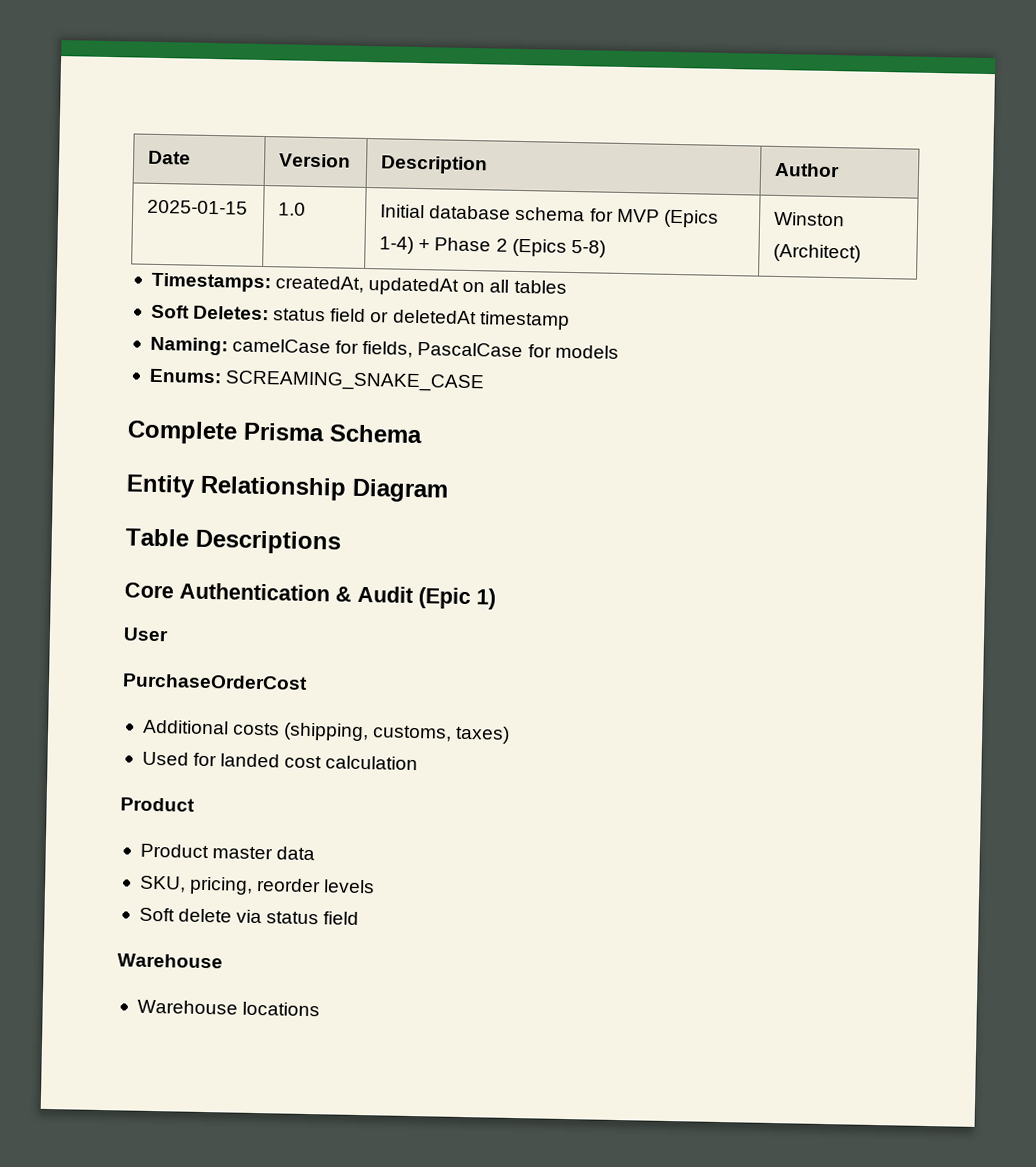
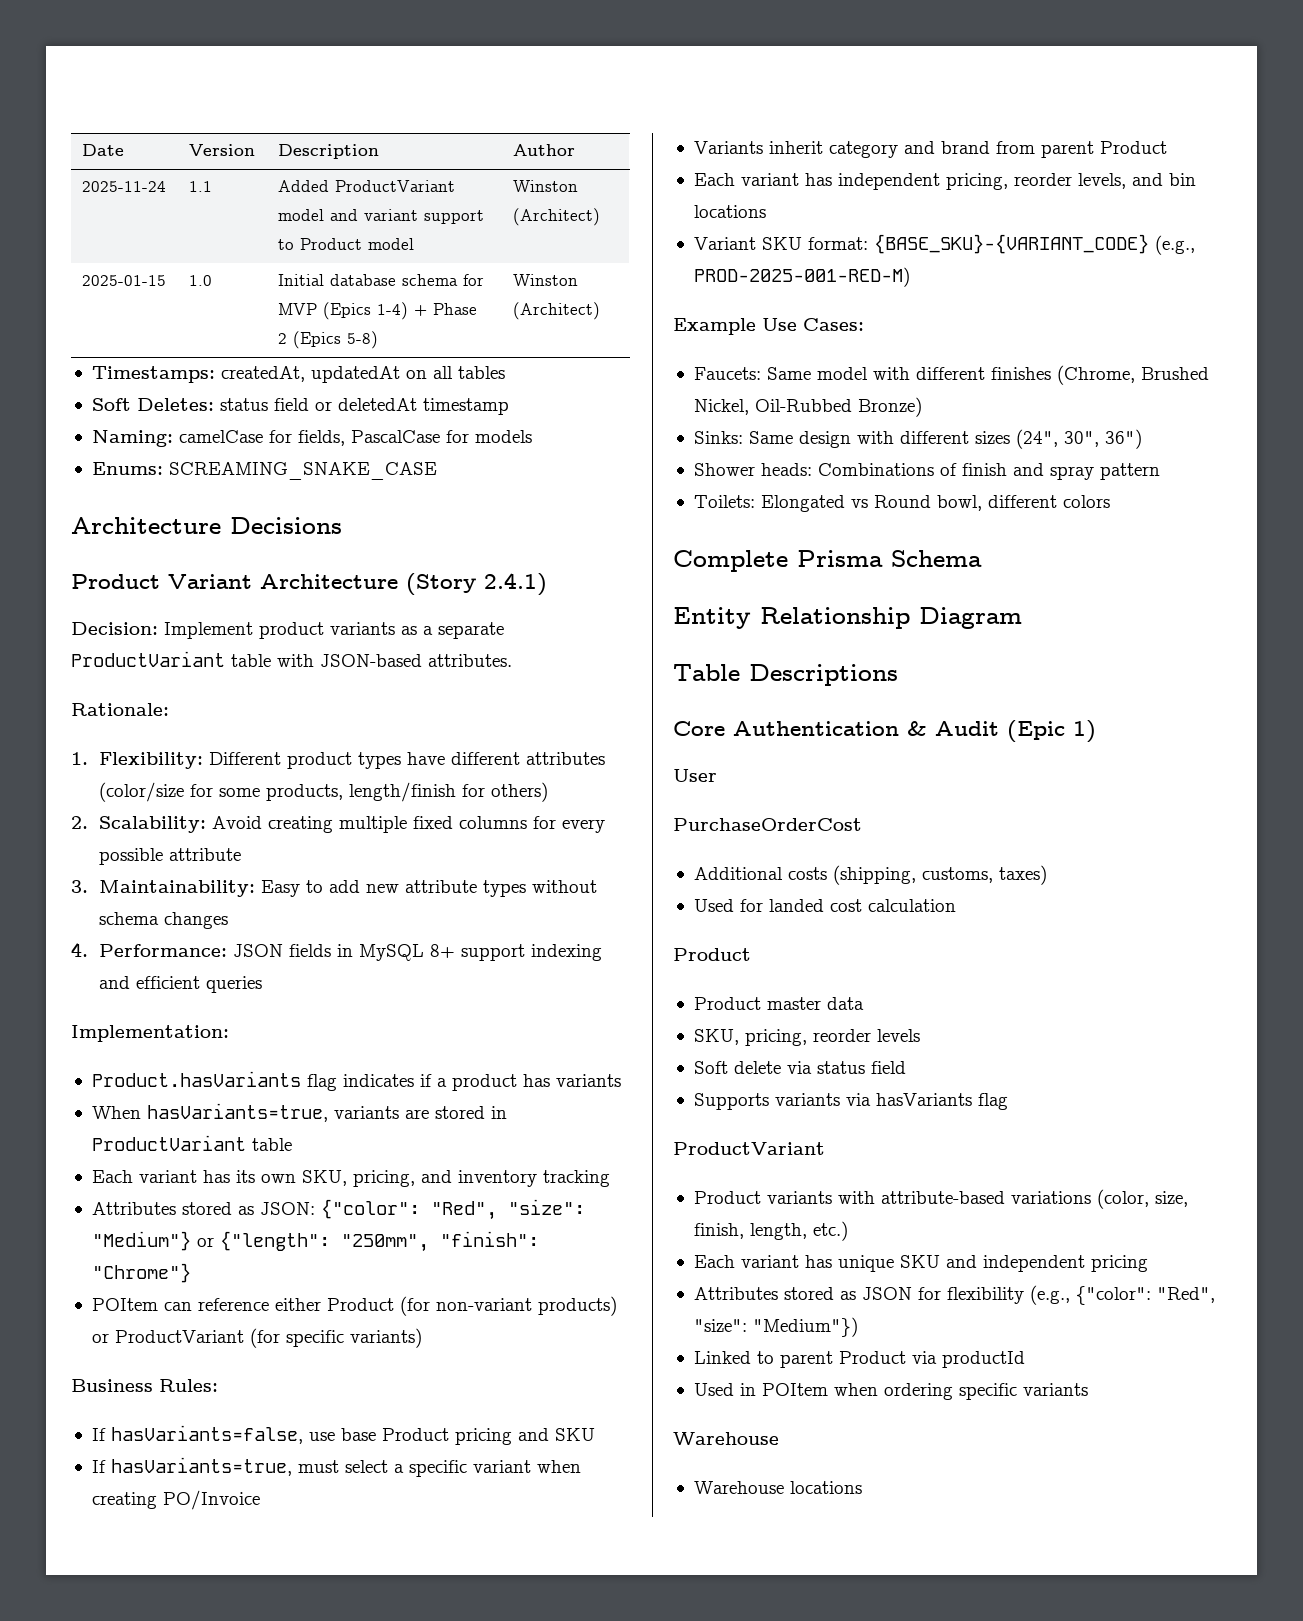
(841, 170) none -> [82,181,167,192] [189,181,213,192] [278,180,456,192] [278,209,485,224] [278,238,415,250] [513,180,579,192] [513,208,601,226] // 2025-11-24 | 1.1 | Added ProductVariant model and variant support to Product model | Winston (Architect)
(486, 381) none -> [71,517,342,534] [71,573,547,596] [71,622,504,639] [71,651,512,667] [71,703,169,716] [71,752,606,769] [99,782,549,802] [71,816,606,833] [99,848,242,865] [71,880,598,897] [99,912,229,929] [71,942,603,961] [99,976,263,993] [71,1025,229,1042] [91,1071,621,1091] [91,1103,507,1122] [91,1135,292,1151] [91,1170,610,1187] [91,1199,585,1220] [91,1231,539,1252] [91,1263,191,1283] [91,1296,617,1316] [91,1328,422,1348] [71,1379,218,1392] [91,1425,595,1445] [91,1457,581,1477] [91,1490,260,1510] [693,141,1167,158] [693,173,1196,190] [693,205,766,218] [693,234,1195,255] [693,267,910,287] [673,318,864,335] [693,365,1209,385] [693,397,922,417] [693,429,1142,449] [693,463,1160,480] [693,495,1110,512] // Architecture Decisions // Product Variant Architecture (Story 2.4.1) // Decision: Implement product variants as a separate ProductVariant table with JSON-based attributes. // Rationale: // 1. Flexibility: Different product types have different attributes (color/size for some products, length/finish for others) // 2. Scalability: Avoid creating multiple fixed columns for every possible attribute // 3. Maintainability: Easy to add new attribute types without schema changes // 4. Performance: JSON fields in MySQL 8+ support indexing and efficient queries // Implementation: // Product.hasVariants flag indicates if a product has variants // When hasVariants=true, variants are stored in ProductVariant table // Each variant has its own SKU, pricing, and inventory tracking // Attributes stored as JSON: {"color": "Red", "size": "Medium"} or {"length": "250mm", "finish": "Chrome"} // POItem can reference either Product (for non-variant products) or ProductVariant (for specific variants) // Business Rules: // If hasVariants=false, use base Product pricing and SKU // If hasVariants=true, must select a specific variant when creating PO/Invoice // Variants inherit category and brand from parent Product // Each variant has independent pricing, reorder levels, and bin locations // Variant SKU format: {BASE_SKU}-{VARIANT_CODE} (e.g., PROD-2025-001-RED-M) // Example Use Cases: // Faucets: Same model with different finishes (Chrome, Brushed Nickel, Oil-Rubbed Bronze) // Sinks: Same design with different sizes (24", 30", 36") // Shower heads: Combinations of finish and spray pattern // Toilets: Elongated vs Round bowl, different colors
(360, 918) none -> [693,1093,1008,1110] [673,1142,825,1155] [693,1189,1188,1209] [693,1221,848,1241] [693,1255,1148,1272] [693,1285,1215,1305] [693,1317,858,1337] [693,1351,1025,1368] [693,1383,1088,1400] // Supports variants via hasVariants flag // ProductVariant // Product variants with attribute-based variations (color, size, finish, length, etc.) // Each variant has unique SKU and independent pricing // Attributes stored as JSON for flexibility (e.g., {"color": "Red", "size": "Medium"}) // Linked to parent Product via productId // Used in POItem when ordering specific variants

